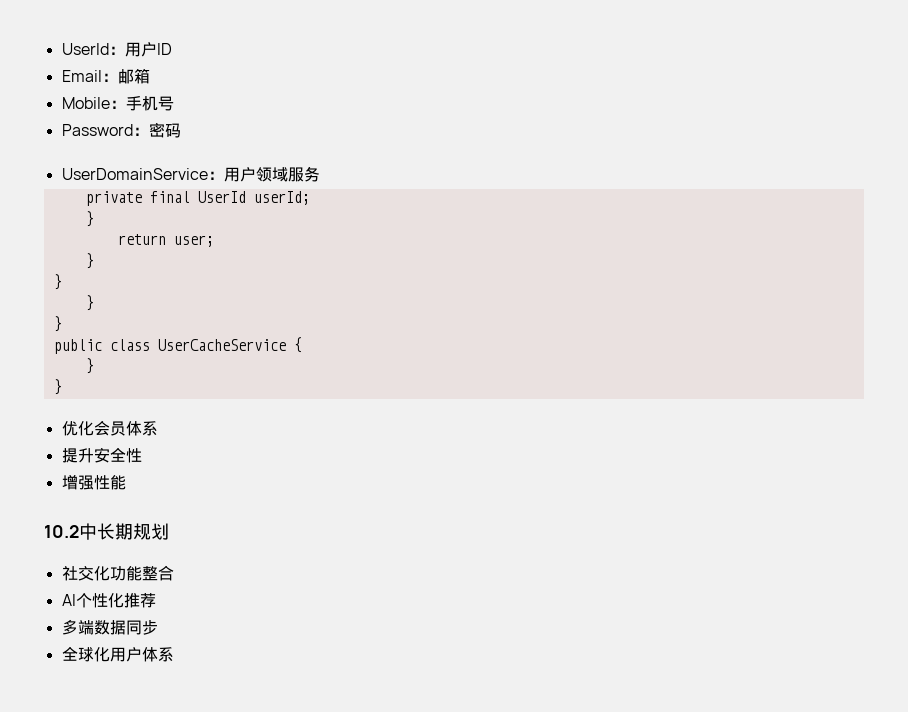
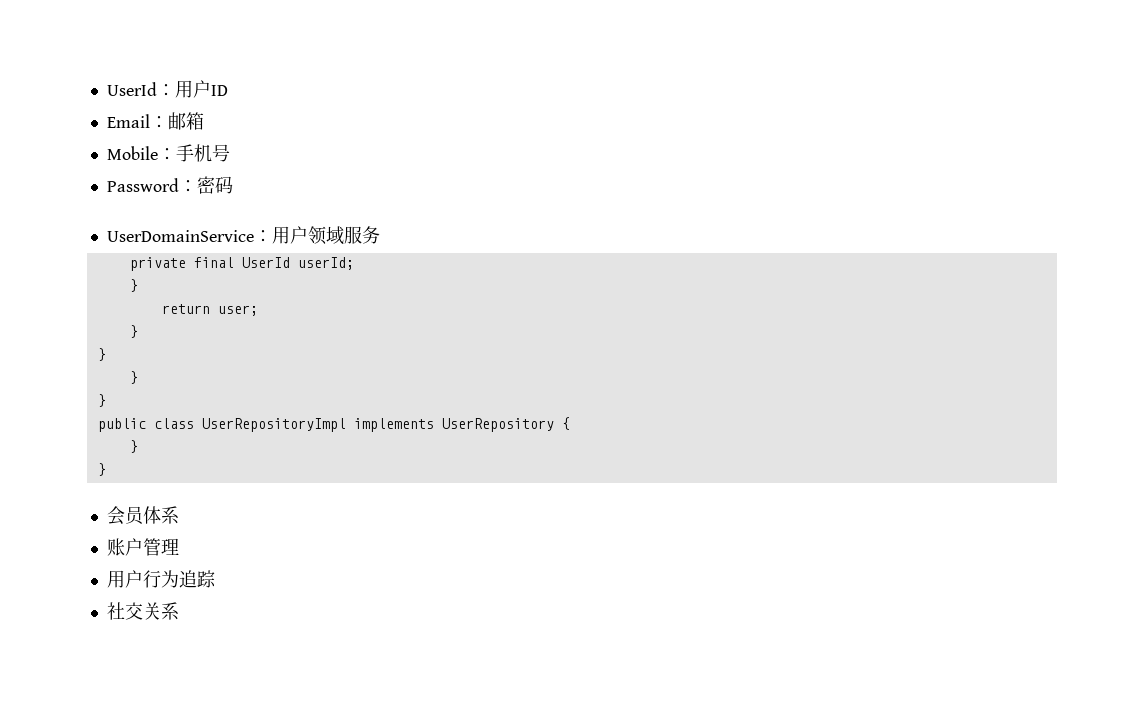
[157,339,286,351] UserCacheService -> [201,418,554,432] UserRepositoryImpl implements UserRepository
[61,421,94,436] 优化 -> (106, 469) none
[61,447,142,463] [61,474,126,490] [44,523,169,540] [61,565,174,581] [61,593,156,608] [61,619,158,635] [61,646,158,662] 提升安全性 // 增强性能 // 10.2中长期规划 // 社交化功能整合 // AI个性化推荐 // 多端数据同步 // 全球化用户体 -> [106,538,179,556] [106,570,216,588] [106,602,161,620] 账户管理 // 用户行为追踪 // 社交关

